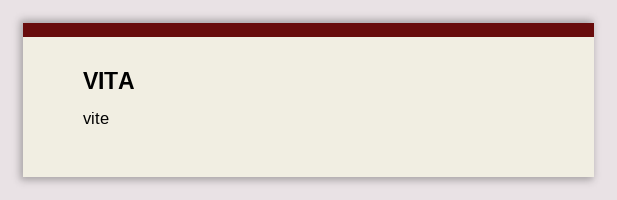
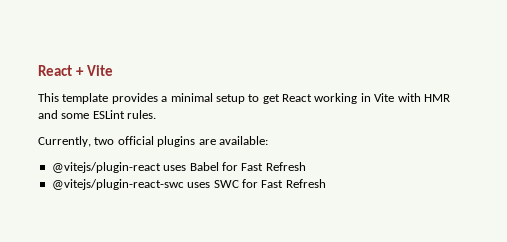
[83,72,135,89] [83,112,109,124] VITA // vite -> [38,65,113,76] [38,93,450,104] [38,110,157,119] [38,136,268,147] [51,162,306,173] [51,179,326,190] React + Vite // This template provides a minimal setup to get React working in Vite with HMR and some ESLint rules. // Currently, two official plugins are available: // @vitejs/plugin-react uses Babel for Fast Refresh // @vitejs/plugin-react-swc uses SWC for Fast Refresh

